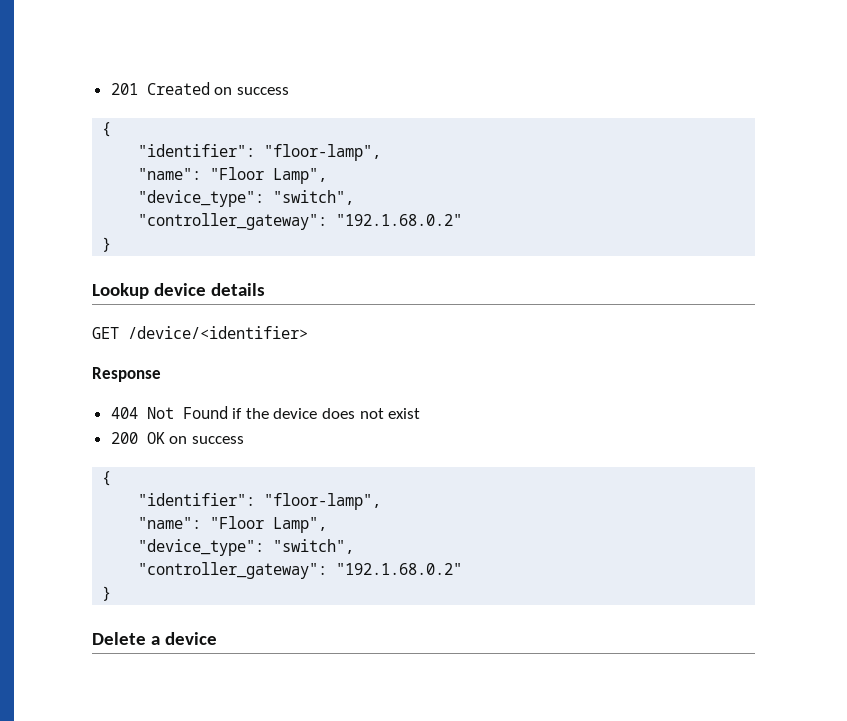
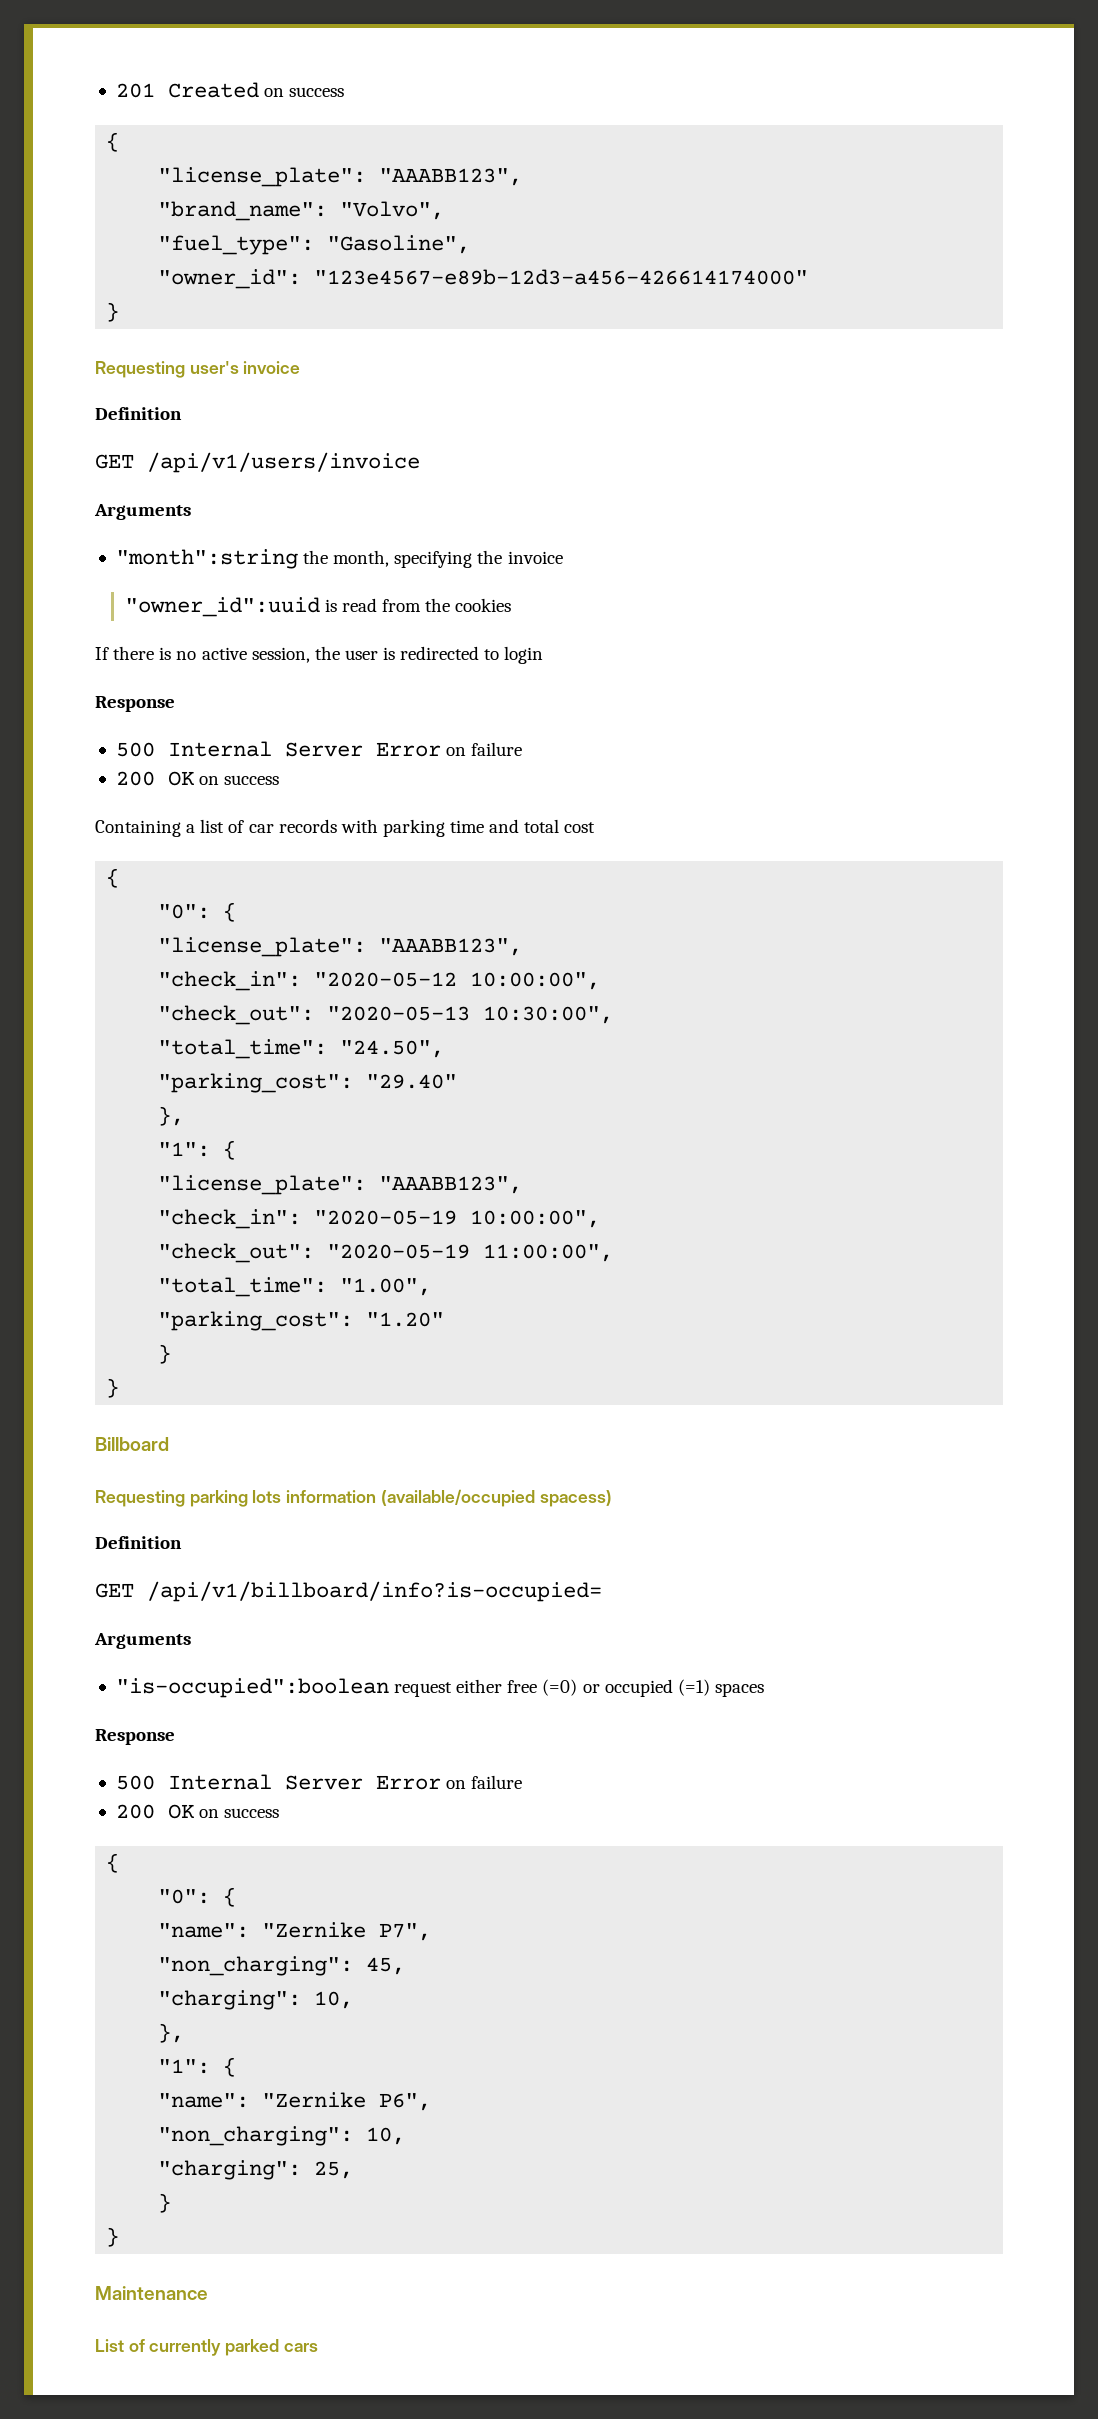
[138,144,382,161] [138,167,328,184] [138,190,355,207] [138,213,463,230] [102,237,112,252] [92,283,265,299] [92,326,308,339] [92,367,161,382] [110,406,421,419] "identifier": "floor-lamp", // "name": "Floor Lamp", // "device_type": "switch", // "controller_gateway": "192.1.68.0.2" // } // Lookup device details // GET /device/<identifier> // Response // 404 Not Found if the device does not exist -> [158,167,523,187] [158,201,445,221] [158,235,471,255] [158,269,809,289] [106,302,120,322] [95,361,301,378] [95,407,182,420] [95,452,420,473] [94,504,191,520] [115,549,563,569] [124,597,512,617] [95,646,544,664] [95,696,175,712] [115,741,523,757] [115,771,280,786] [95,819,596,837] [106,868,120,888] [158,902,237,922] [158,937,523,957] [158,971,601,991] [158,1005,614,1025] [158,1039,445,1059] [158,1073,458,1093] [158,1106,185,1126] [158,1140,237,1160] [158,1175,523,1195] [158,1209,601,1229] [158,1243,614,1263] [158,1277,432,1297] [158,1311,445,1331] [158,1344,172,1364] [106,1378,120,1398] [95,1437,169,1451] [95,1489,612,1507] [95,1536,182,1549] [95,1581,602,1602] [94,1633,191,1649] [115,1678,764,1698] [95,1729,175,1745] [115,1774,523,1790] "license_plate": "AAABB123", // "brand_name": "Volvo", // "fuel_type": "Gasoline", // "owner_id": "123e4567-e89b-12d3-a456-426614174000" // } // Requesting user's invoice // Definition // GET /api/v1/users/invoice // Arguments // "month":string the month, specifying the invoice // "owner_id":uuid is read from the cookies // If there is no active session, the user is redirected to login // Response // 500 Internal Server Error on failure // 200 OK on success // Containing a list of car records with parking time and total cost // { // "0": { // "license_plate": "AAABB123", // "check_in": "2020-05-12 10:00:00", // "check_out": "2020-05-13 10:30:00", // "total_time": "24.50", // "parking_cost": "29.40" // }, // "1": { // "license_plate": "AAABB123", // "check_in": "2020-05-19 10:00:00", // "check_out": "2020-05-19 11:00:00", // "total_time": "1.00", // "parking_cost": "1.20" // } // } // Billboard // Requesting parking lots information (available/occupied spacess) // Definition // GET /api/v1/billboard/info?is-occupied= // Arguments // "is-occupied":boolean request either free (=0) or occupied (=1) spaces // Response // 500 Internal Server Error on failure
[138,493,382,510] [138,516,328,533] [138,539,355,556] [138,562,463,579] [102,586,112,601] [92,632,217,645] "identifier": "floor-lamp", // "name": "Floor Lamp", // "device_type": "switch", // "controller_gateway": "192.1.68.0.2" // } // Delete a device -> [158,1887,237,1907] [158,1922,432,1941] [158,1956,406,1976] [158,1990,354,2010] [158,2023,185,2043] [158,2057,237,2077] [158,2092,432,2111] [158,2126,406,2146] [158,2160,354,2180] [158,2193,172,2213] [106,2227,120,2247] [95,2286,208,2300] [95,2339,318,2356] "0": { // "name": "Zernike P7", // "non_charging": 45, // "charging": 10, // }, // "1": { // "name": "Zernike P6", // "non_charging": 10, // "charging": 25, // } // } // Maintenance // List of currently parked cars

